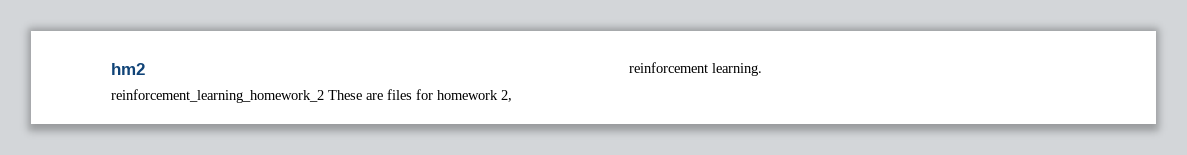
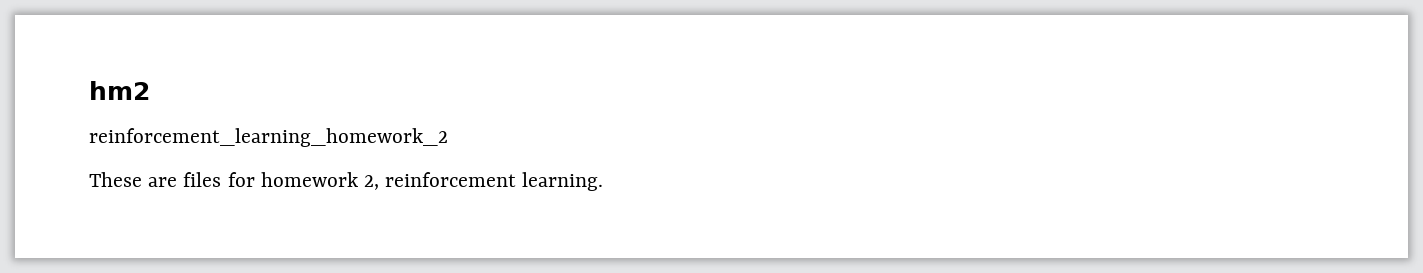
(324, 96) none -> (448, 137) //

